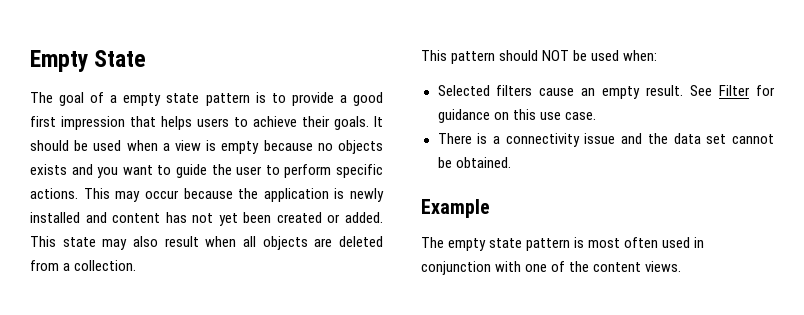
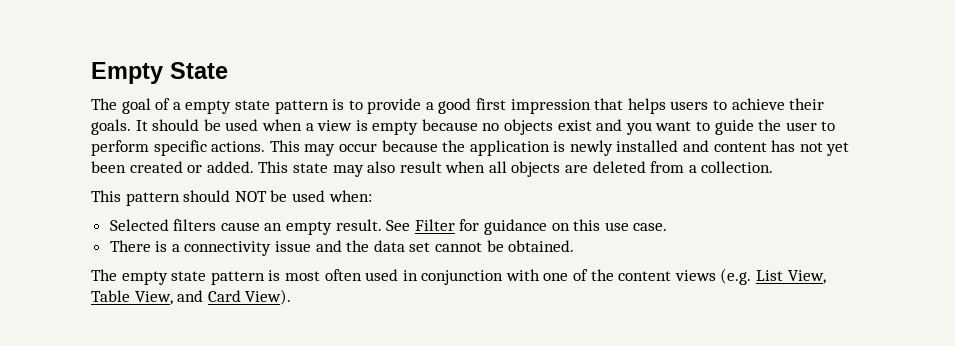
[30,164,67,175] exists -> [557,120,592,131] exist
[421,199,490,218] // Example -> (575, 246) none
[645,261,682,272] views. -> [674,268,826,285] [91,289,292,305] views (e.g. List View, Table View, and Card View).

